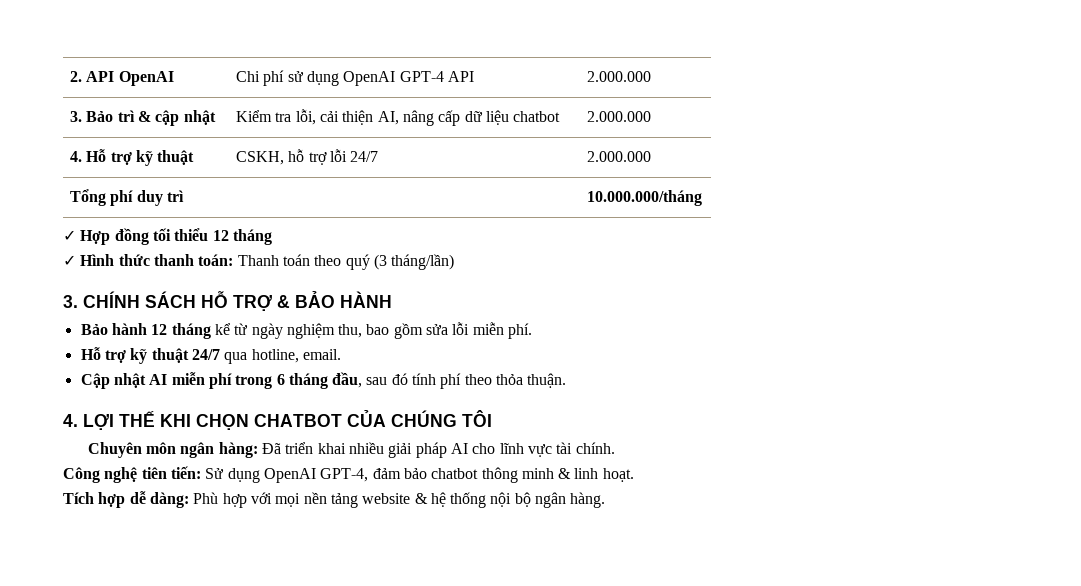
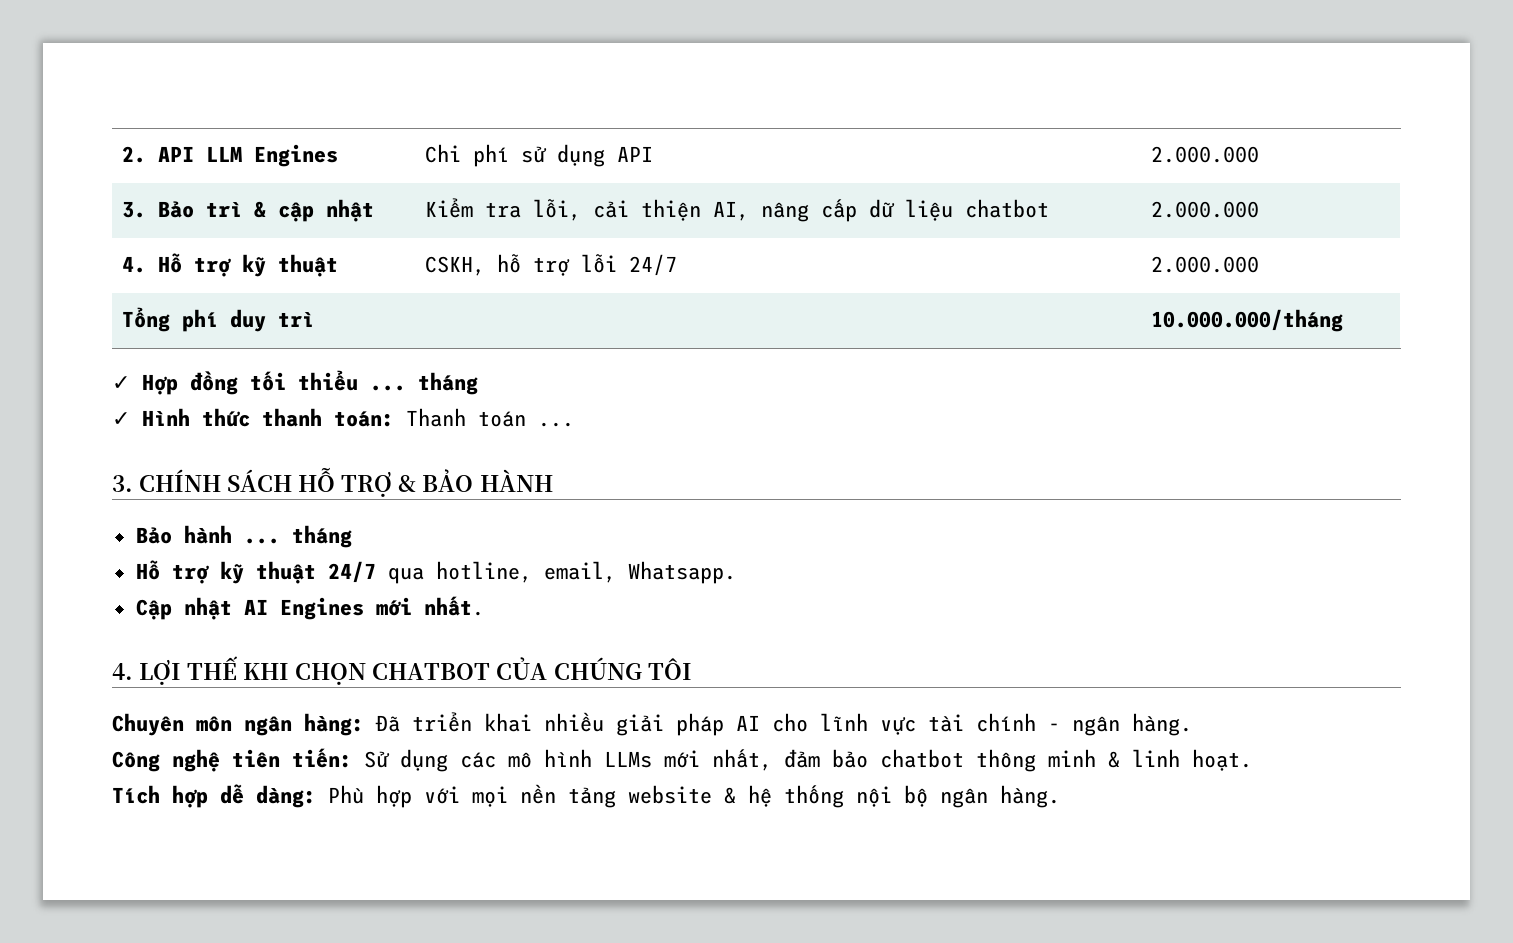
[118,71,174,86] OpenAI -> [206,144,339,167] LLM Engines
[343,71,444,86] OpenAI GPT-4 -> (606, 155) none
[212,230,229,241] 12 -> [370,385,406,391] ...
[314,254,455,270] theo quý (3 tháng/lần) -> [538,422,574,427] ...
[151,322,533,339] 12 tháng kể từ ngày nghiệm thu, bao gồm sửa lỗi miễn phí. -> [243,525,352,548] ... tháng
[302,349,341,360] email. -> [543,561,736,584] email, Whatsapp.
[171,372,567,389] miễn phí trong 6 tháng đầu, sau đó tính phí theo thỏa thuận. -> [279,596,484,620] Engines mới nhất.
[575,442,615,454] chính. -> [976,713,1192,736] chính - ngân hàng.
[263,468,369,483] OpenAI GPT-4, -> [460,749,772,771] các mô hình LLMs mới nhất,

